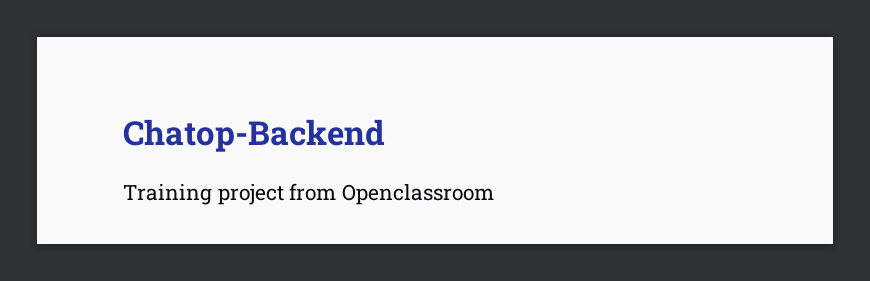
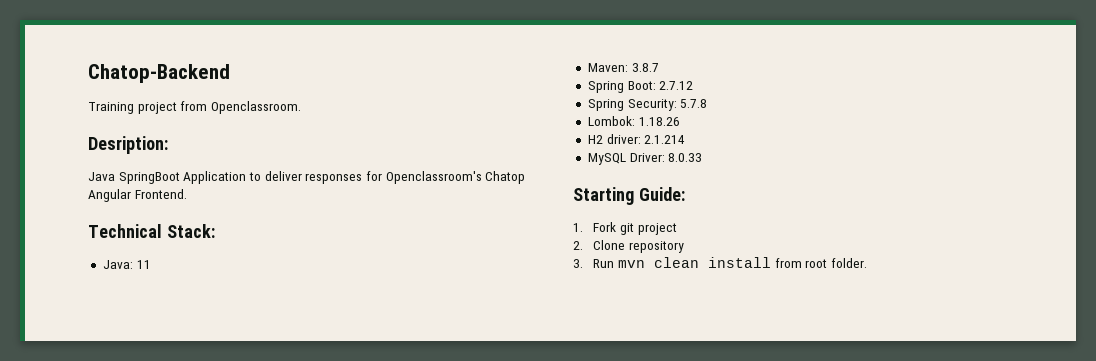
[342,184,495,205] Openclassroom -> [210,101,301,114] [88,136,168,154] [88,171,526,184] [88,189,187,202] [88,224,215,238] [102,260,151,269] [587,63,659,72] [587,81,694,93] [587,99,708,111] [587,116,680,126] [587,134,686,144] [587,153,703,165] [573,187,685,205] [573,222,677,235] [573,240,684,253] [573,257,867,268] Openclassroom. // Desription: // Java SpringBoot Application to deliver responses for Openclassroom's Chatop Angular Frontend. // Technical Stack: // Java: 11 // Maven: 3.8.7 // Spring Boot: 2.7.12 // Spring Security: 5.7.8 // Lombok: 1.18.26 // H2 driver: 2.1.214 // MySQL Driver: 8.0.33 // Starting Guide: // 1. Fork git project // 2. Clone repository // 3. Run mvn clean install from root folder.

